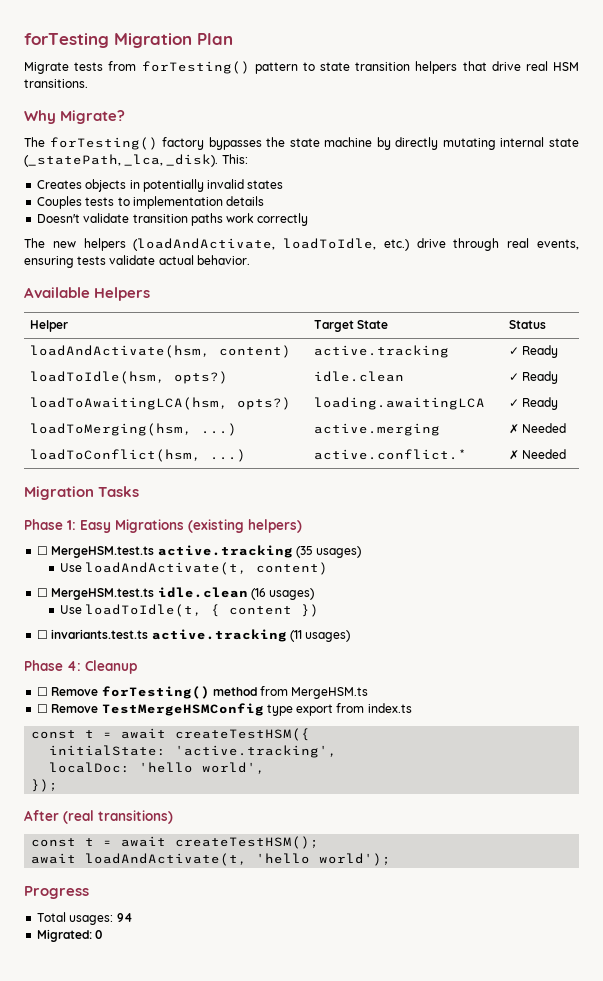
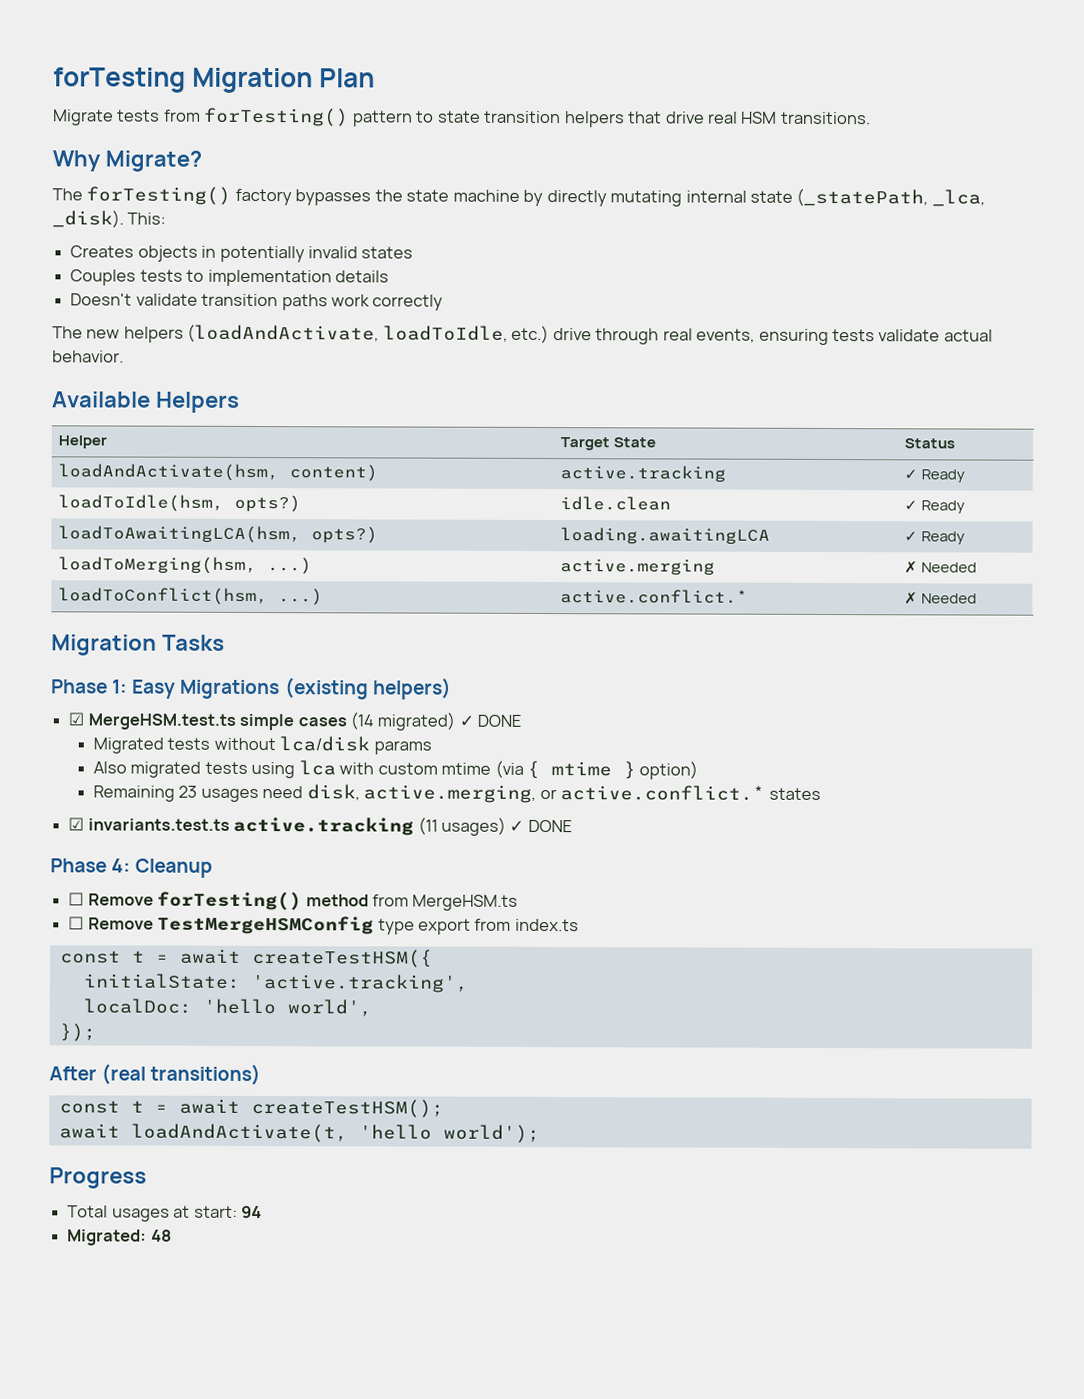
[37,545,362,558] [59,562,328,575] [37,587,315,600] [59,604,319,617] [37,630,49,639] ☐ MergeHSM.test.ts active.tracking (35 usages) // Use loadAndActivate(t, content) // ☐ MergeHSM.test.ts idle.clean (16 usages) // Use loadToIdle(t, { content }) // ☐ -> [68,712,522,731] [92,736,432,755] [92,760,699,780] [92,784,821,803] [68,817,85,831] ☑ MergeHSM.test.ts simple cases (14 migrated) ✓ DONE // Migrated tests without lca/disk params // Also migrated tests using lca with custom mtime (via { mtime } option) // Remaining 23 usages need disk, active.merging, or active.conflict.* states // ☑
(351, 636) none -> [509,819,572,833] ✓ DONE
[69,915,114,925] usages: -> [111,1205,238,1222] usages at start:
[95,930,103,939] 0 -> [150,1229,172,1242] 48

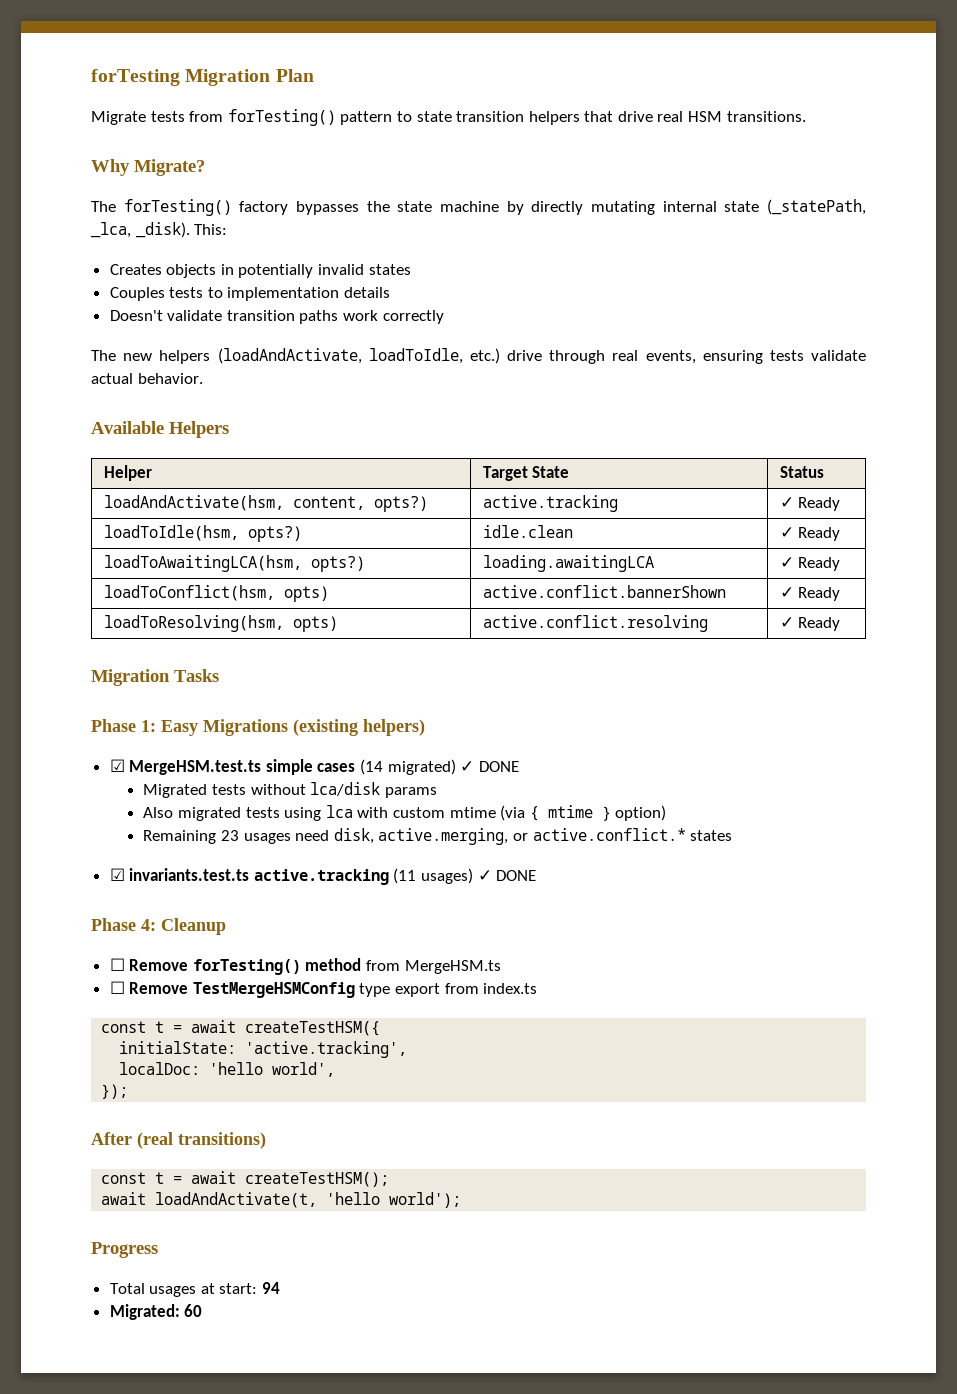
[288,464,378,482] content) -> [292,496,428,512] content, opts?)
[57,556,312,575] [559,559,715,576] [903,561,977,574] [57,587,323,606] [559,589,748,604] [903,592,977,605] loadToMerging(hsm, ...) | active.merging | ✗ Needed // loadToConflict(hsm, ...) | active.conflict.* | ✗ Needed -> [103,585,329,602] [482,585,726,598] [779,587,841,601] [103,615,338,632] [482,615,708,632] [779,617,841,631] loadToConflict(hsm, opts) | active.conflict.bannerShown | ✓ Ready // loadToResolving(hsm, opts) | active.conflict.resolving | ✓ Ready
[150,1229,172,1242] 48 -> [184,1304,203,1317] 60

